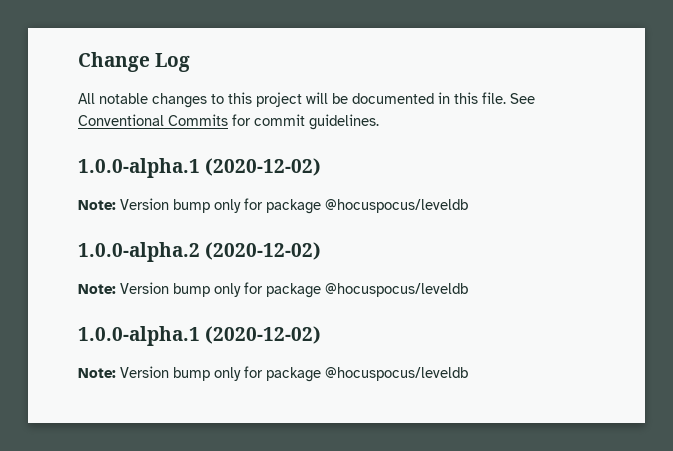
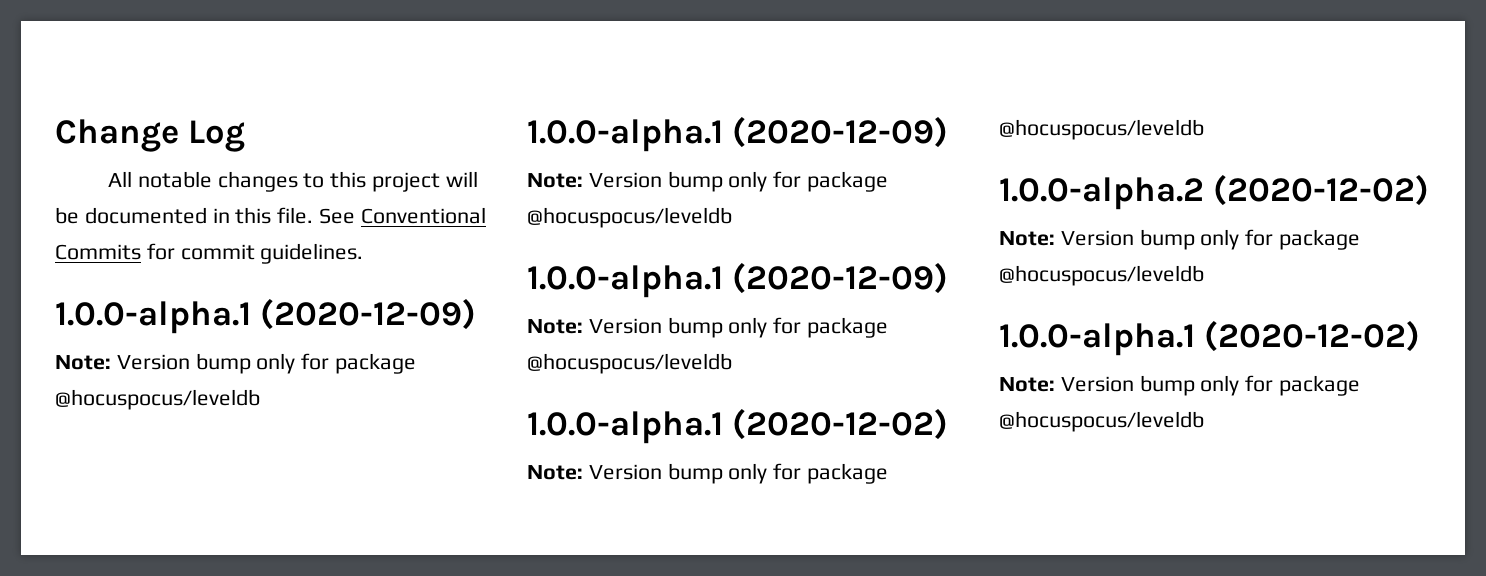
(379, 122) none -> [55,298,477,334] [55,353,417,374] [55,389,260,410] [527,116,949,152] [527,171,889,192] [527,207,732,228] [527,262,949,298] [527,317,889,338] [527,353,732,374] // 1.0.0-alpha.1 (2020-12-09) // Note: Version bump only for package @hocuspocus/leveldb // 1.0.0-alpha.1 (2020-12-09) // Note: Version bump only for package @hocuspocus/leveldb // 1.0.0-alpha.1 (2020-12-09) // Note: Version bump only for package @hocuspocus/leveldb

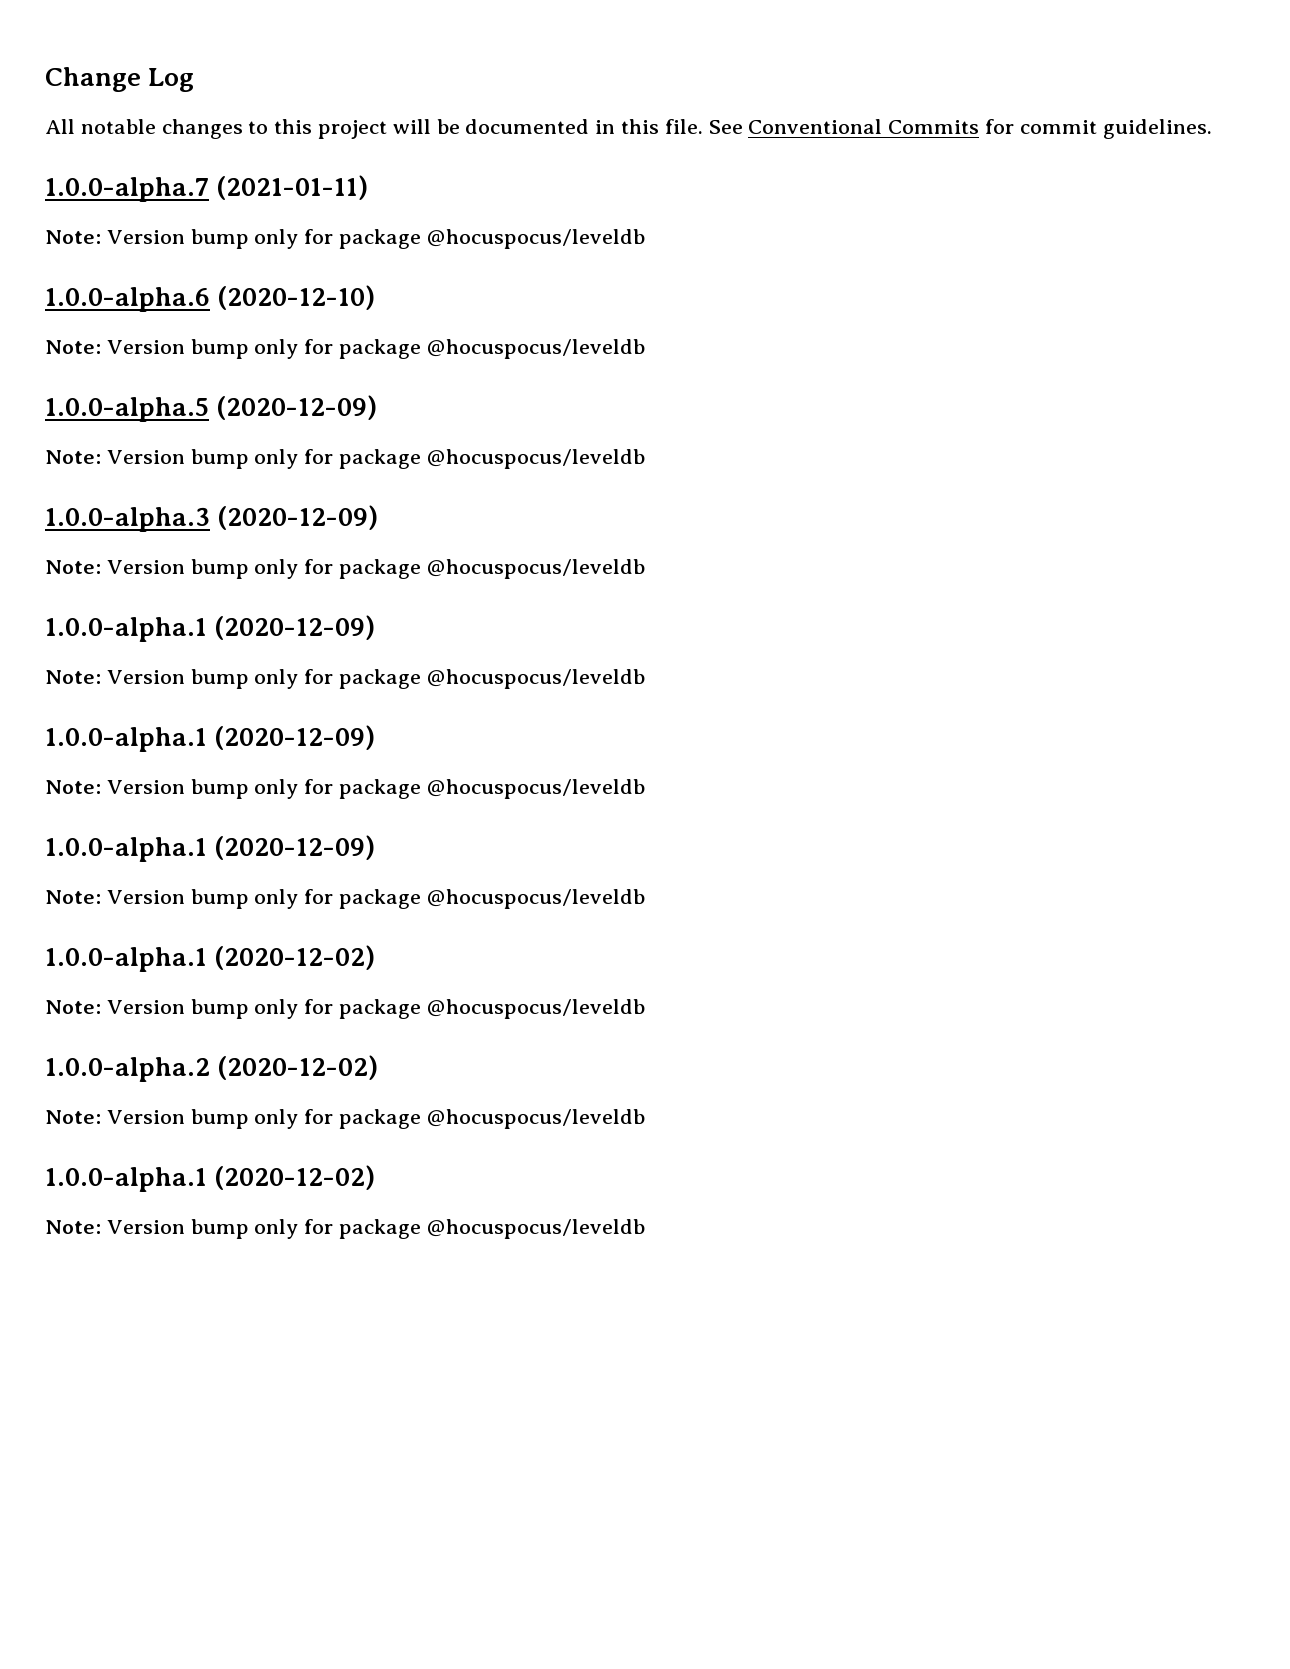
(364, 253) none -> [45,175,369,202] [45,229,645,249] [45,285,376,312] [45,339,645,359] [45,395,378,422] [45,449,645,469] [45,505,379,532] [45,559,645,579] // 1.0.0-alpha.7 (2021-01-11) // Note: Version bump only for package @hocuspocus/leveldb // 1.0.0-alpha.6 (2020-12-10) // Note: Version bump only for package @hocuspocus/leveldb // 1.0.0-alpha.5 (2020-12-09) // Note: Version bump only for package @hocuspocus/leveldb // 1.0.0-alpha.3 (2020-12-09) // Note: Version bump only for package @hocuspocus/leveldb

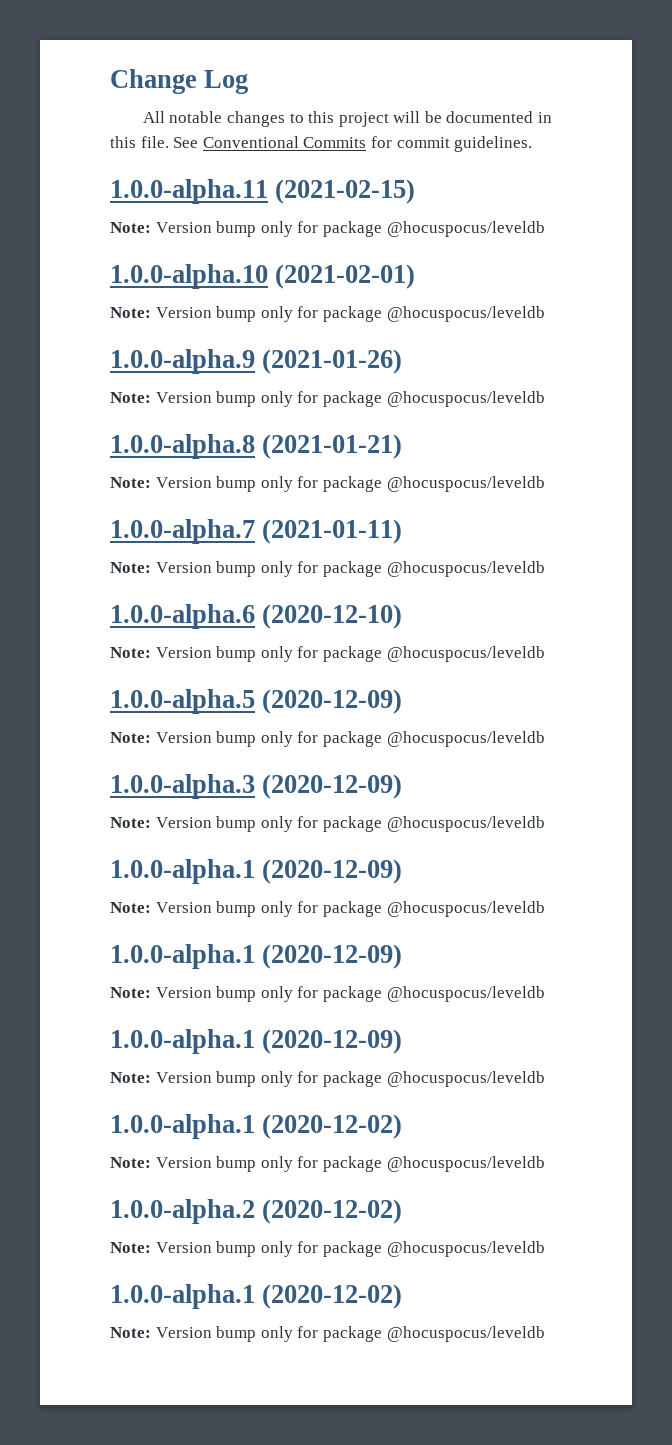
(1212, 129) none -> [110,179,416,204] [110,221,545,237] [110,264,416,289] [110,306,545,322] [110,349,403,374] [110,391,545,407] [110,434,403,459] [110,476,545,492] // 1.0.0-alpha.11 (2021-02-15) // Note: Version bump only for package @hocuspocus/leveldb // 1.0.0-alpha.10 (2021-02-01) // Note: Version bump only for package @hocuspocus/leveldb // 1.0.0-alpha.9 (2021-01-26) // Note: Version bump only for package @hocuspocus/leveldb // 1.0.0-alpha.8 (2021-01-21) // Note: Version bump only for package @hocuspocus/leveldb

